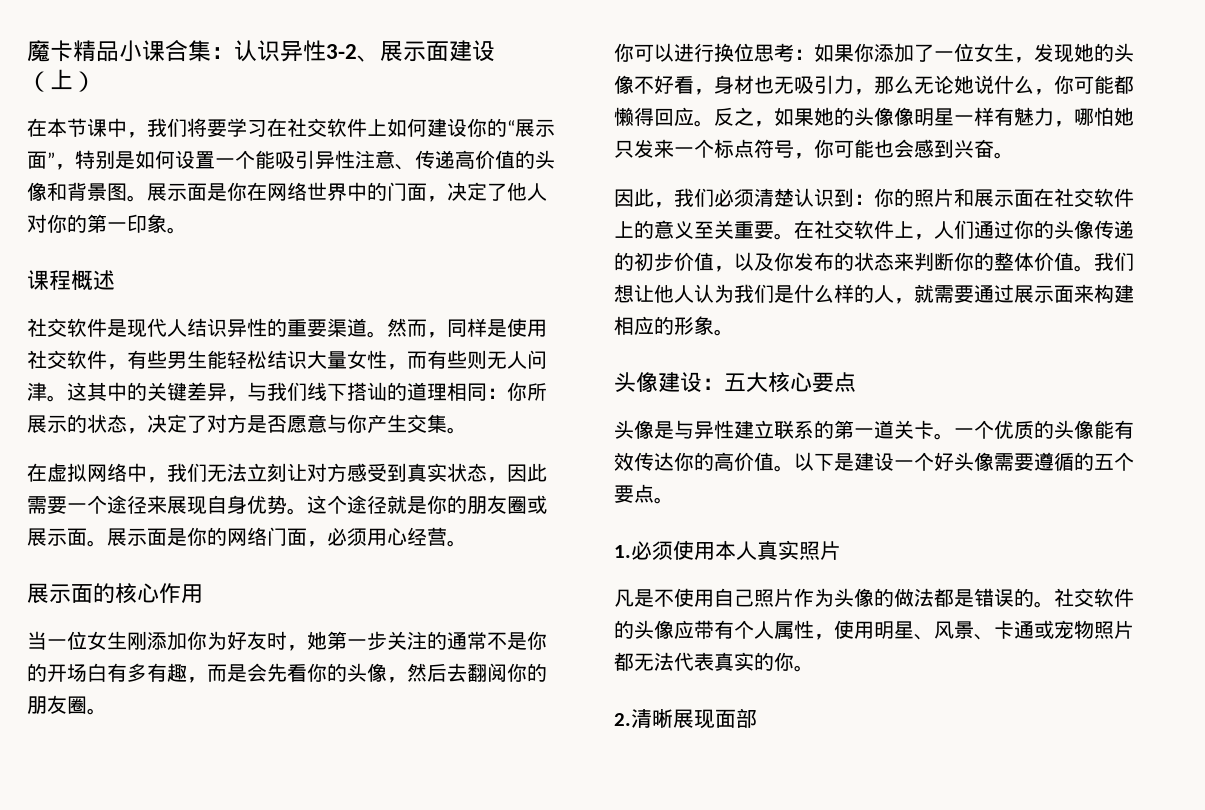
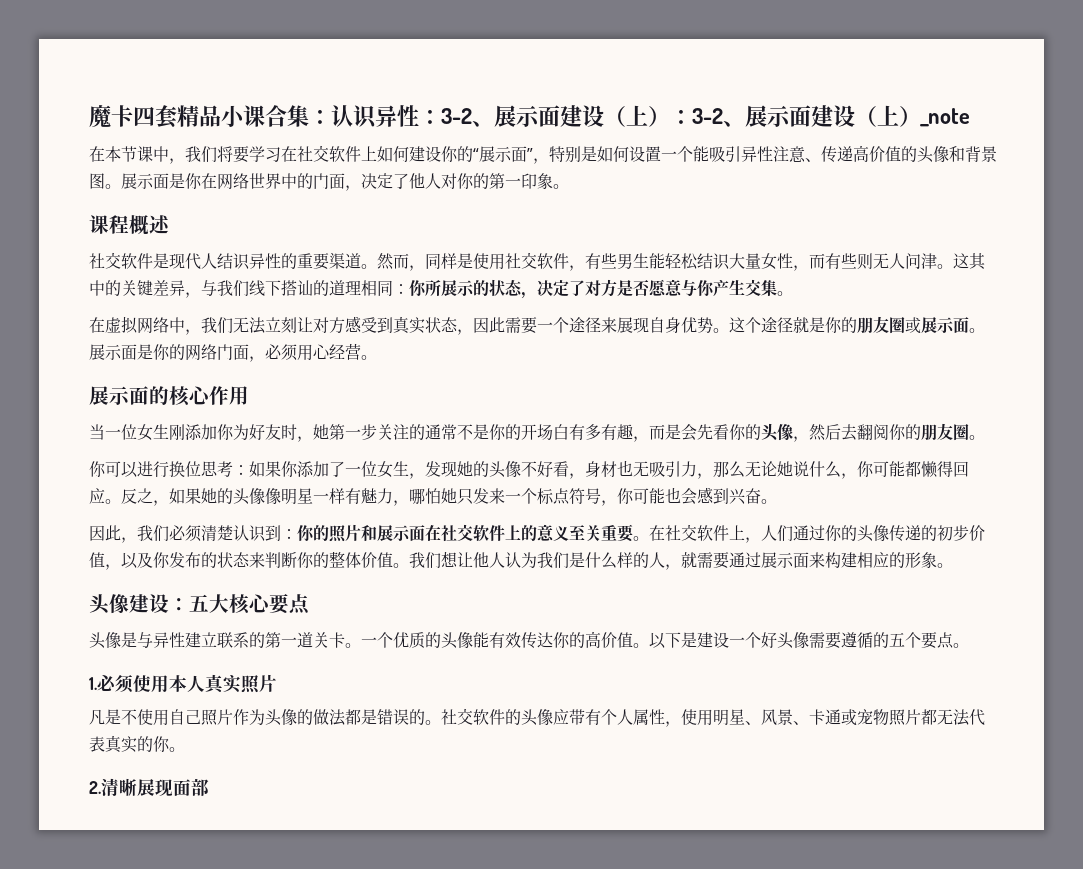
(73, 51) none -> [133,105,177,128] 四套
[326,40,495,62] [27,69,96,92] 3-2、展示面建设（上） -> [419,105,970,127] ：3-2、展示面建设（上）：3-2、展示面建设（上）_note

